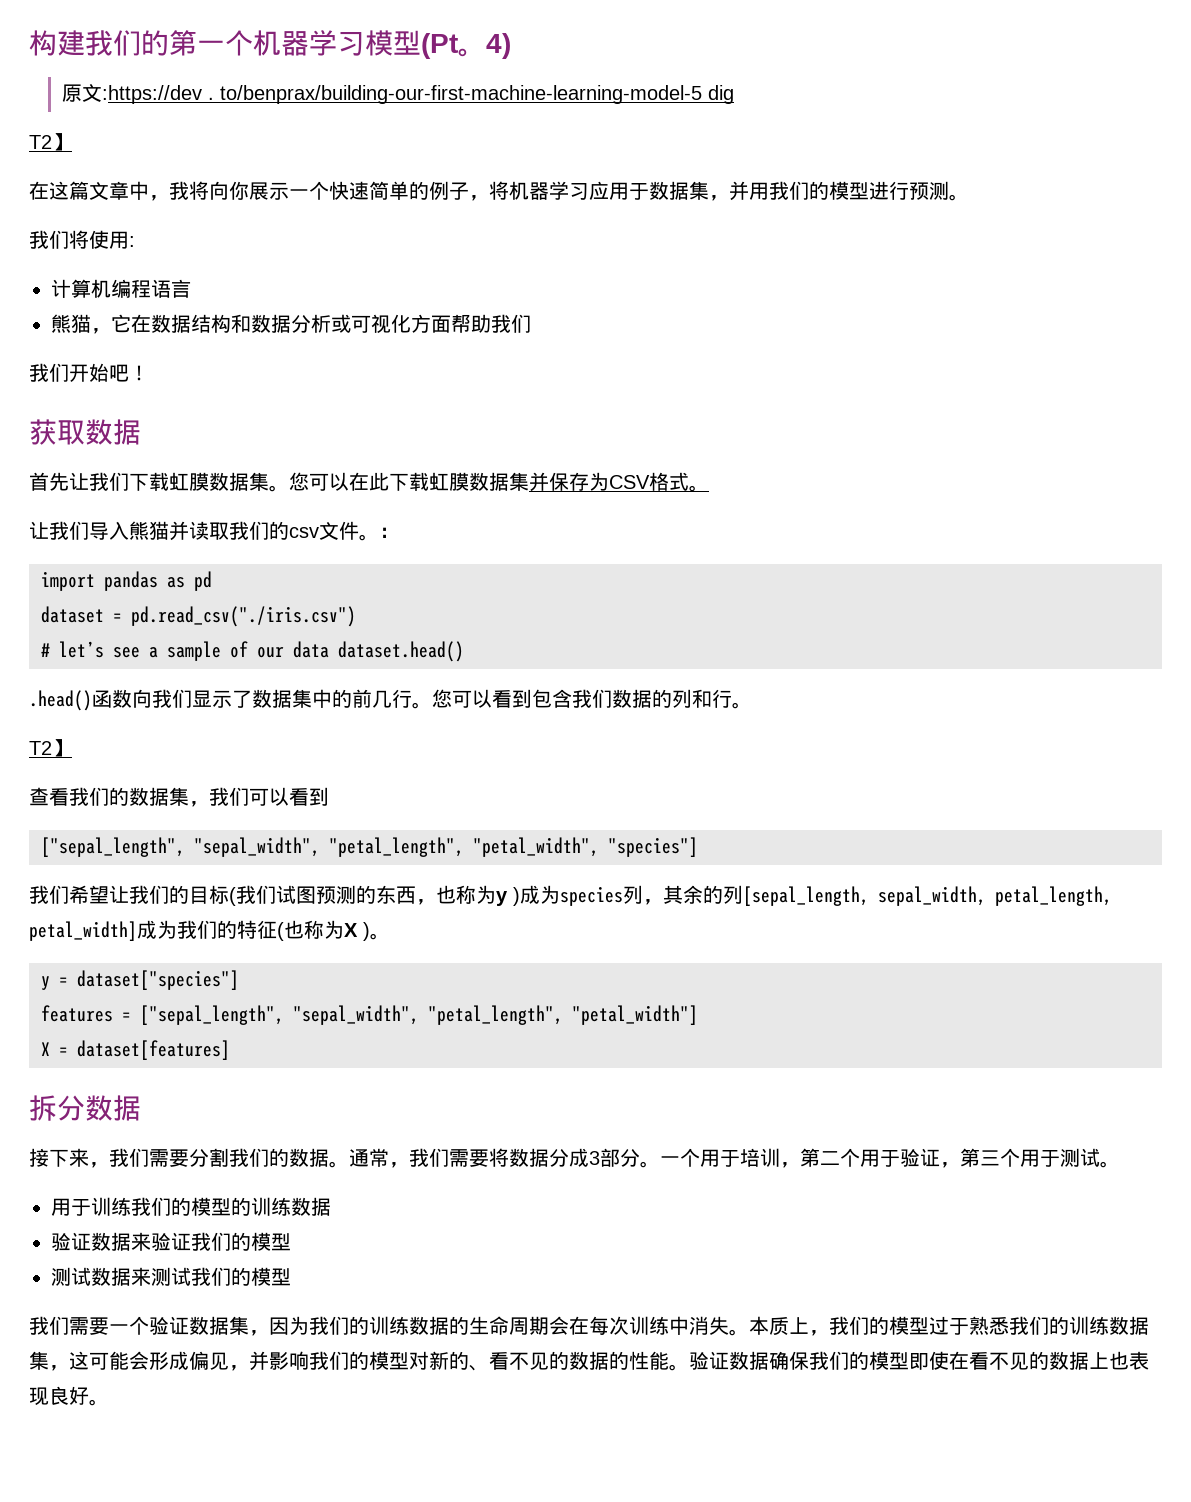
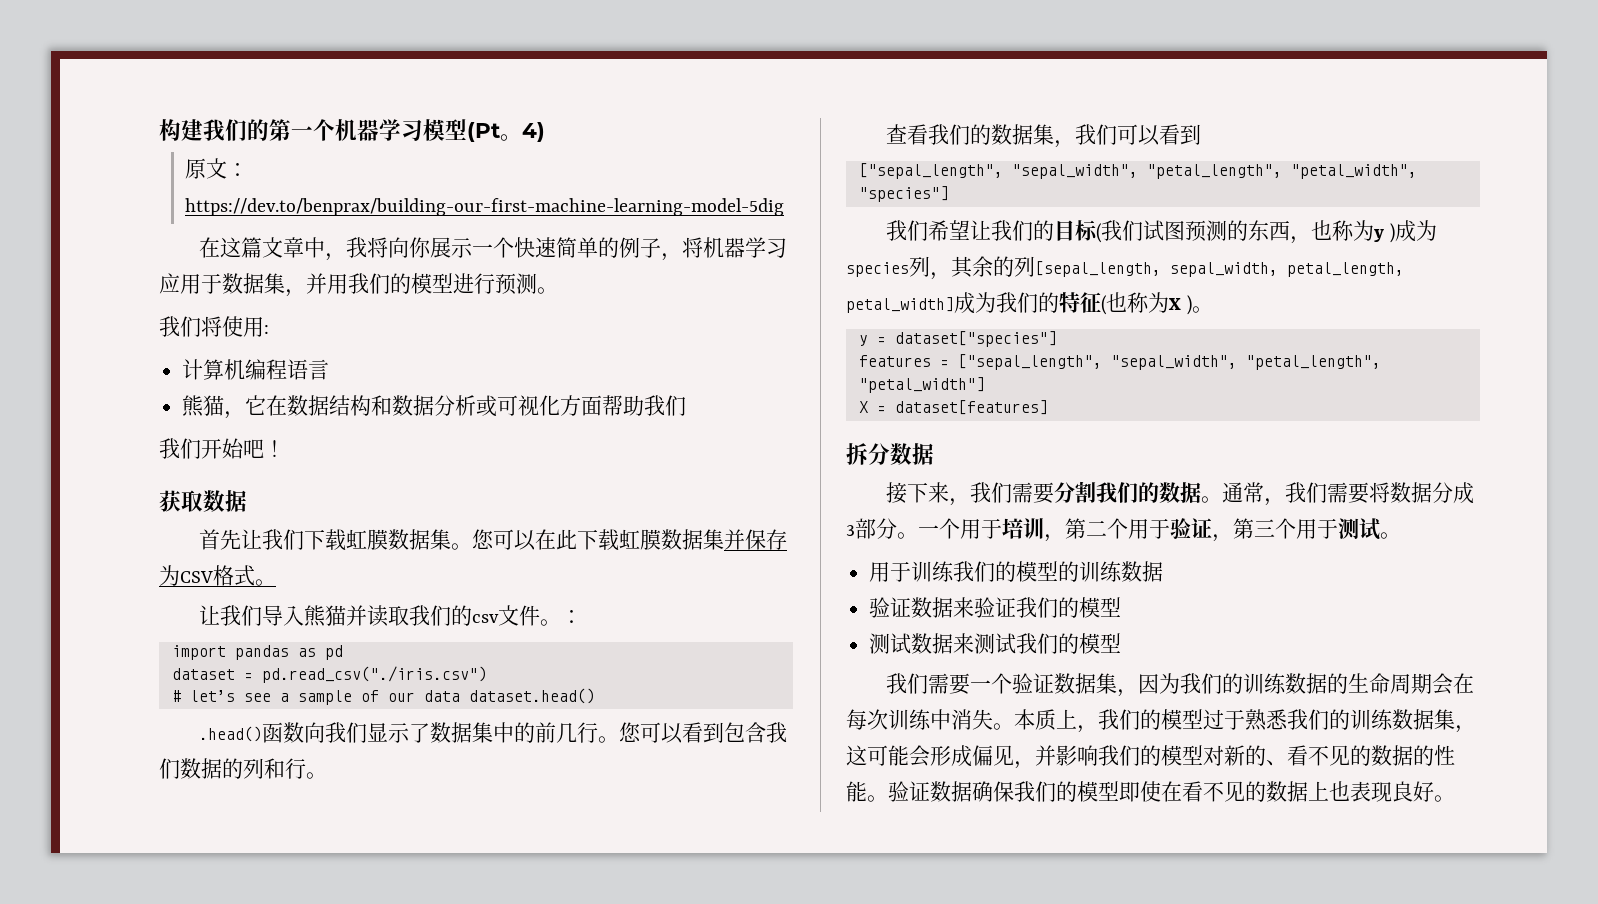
[102,85,735,104] [29,133,72,151] :https://dev . to/benprax/building-our-first-machine-learning-model-5 dig // T2】 -> [227,162,249,176] [185,198,785,216] ：https://dev.to/benprax/building-our-first-machine-learning-model-5dig
[29,739,72,757] // T2】 -> (327, 775) none

